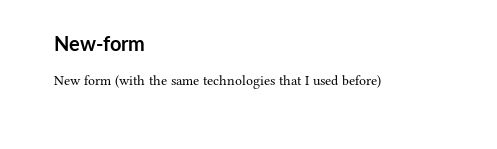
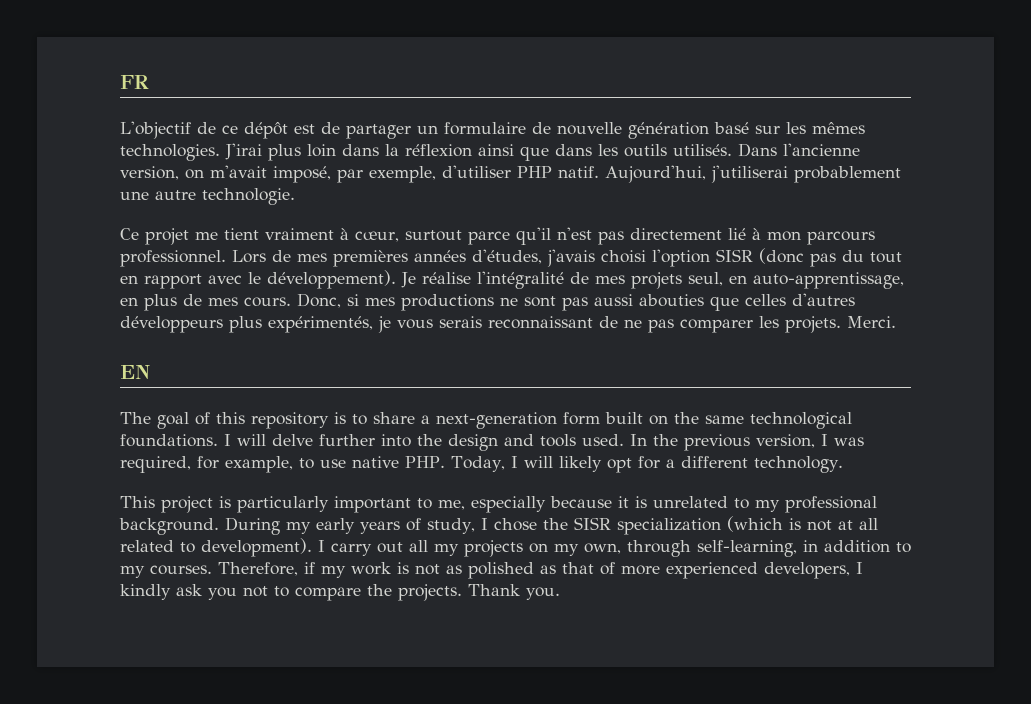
[54,36,145,51] [54,75,381,89] New-form // New form (with the same technologies that I used before) -> [120,75,149,89] [120,121,865,139] [120,143,860,161] [120,165,901,183] [120,188,295,205] [120,227,875,245] [120,248,902,267] [120,270,904,289] [120,293,855,311] [120,316,896,333] [120,365,150,379] [120,412,852,429] [120,434,864,451] [120,456,843,473] [120,496,877,513] [119,516,878,535] [120,538,911,557] [120,562,863,579] [120,584,560,601] FR // L'objectif de ce dépôt est de partager un formulaire de nouvelle génération basé sur les mêmes technologies. J'irai plus loin dans la réflexion ainsi que dans les outils utilisés. Dans l'ancienne version, on m'avait imposé, par exemple, d'utiliser PHP natif. Aujourd'hui, j'utiliserai probablement une autre technologie. // Ce projet me tient vraiment à cœur, surtout parce qu'il n'est pas directement lié à mon parcours professionnel. Lors de mes premières années d'études, j'avais choisi l'option SISR (donc pas du tout en rapport avec le développement). Je réalise l'intégralité de mes projets seul, en auto-apprentissage, en plus de mes cours. Donc, si mes productions ne sont pas aussi abouties que celles d'autres développeurs plus expérimentés, je vous serais reconnaissant de ne pas comparer les projets. Merci. // EN // The goal of this repository is to share a next-generation form built on the same technological foundations. I will delve further into the design and tools used. In the previous version, I was required, for example, to use native PHP. Today, I will likely opt for a different technology. // This project is particularly important to me, especially because it is unrelated to my professional background. During my early years of study, I chose the SISR specialization (which is not at all related to development). I carry out all my projects on my own, through self-learning, in addition to my courses. Therefore, if my work is not as polished as that of more experienced developers, I kindly ask you not to compare the projects. Thank you.

